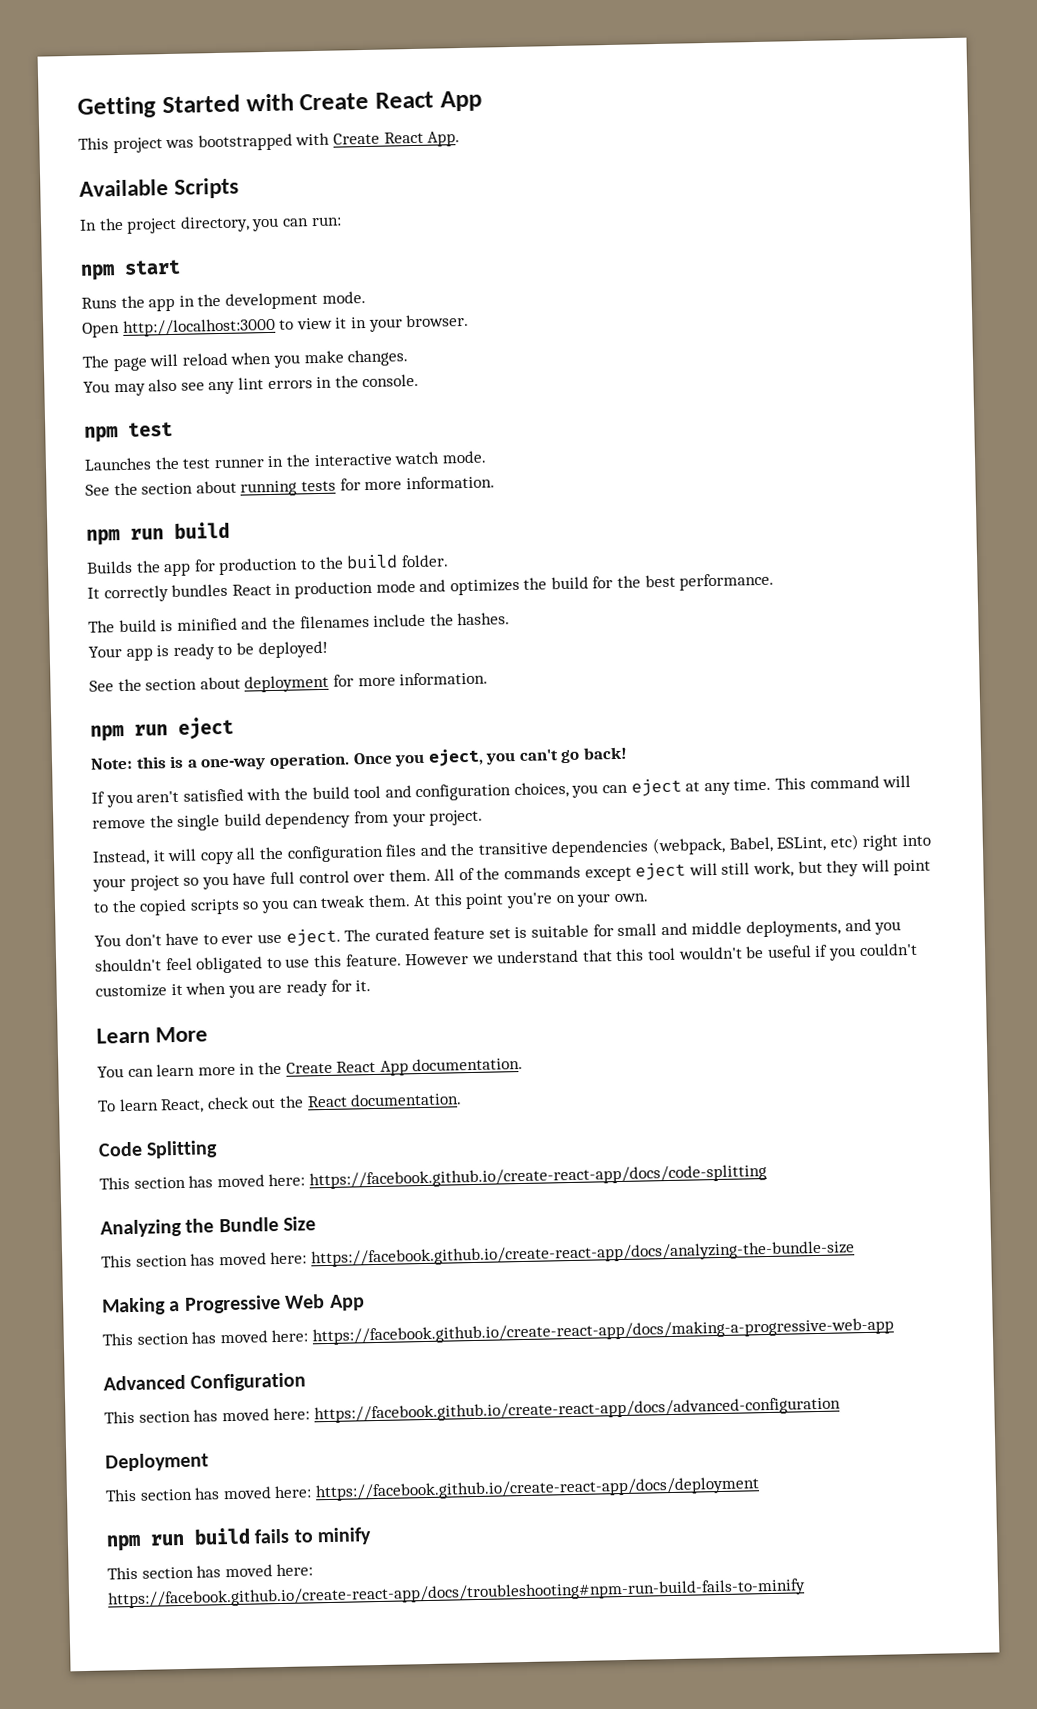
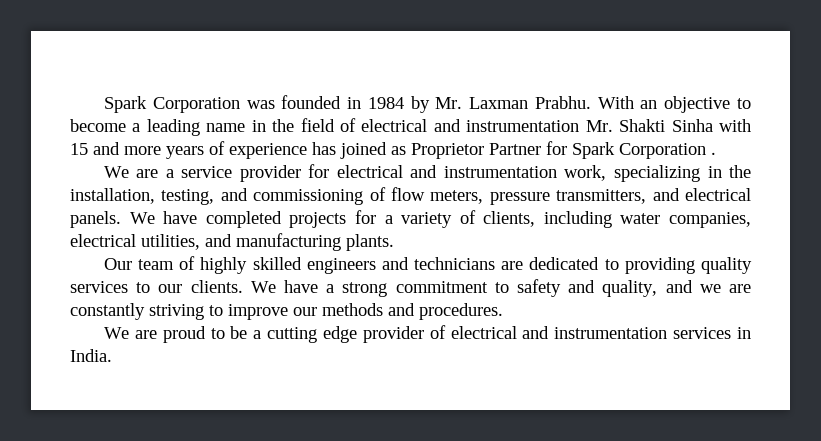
[77,90,482,119] [78,131,461,154] [79,177,240,199] [79,215,342,234] [80,259,181,281] [81,291,366,312] [82,313,470,338] [82,349,409,372] [83,373,420,397] [84,421,173,443] [84,450,486,471] [85,475,495,497] [86,521,230,546] [86,554,449,577] [87,572,775,603] [88,612,511,633] [88,640,328,661] [89,671,489,693] [90,716,234,742] [90,746,629,771] [91,774,912,808] [92,809,484,831] [92,834,932,866] [92,859,932,892] [93,892,648,916] [94,918,902,947] [95,942,918,974] [95,979,372,998] [96,1026,209,1044] [97,1056,524,1078] [97,1092,463,1114] [98,1140,219,1159] [99,1164,767,1190] [100,1216,317,1238] [101,1240,855,1268] [101,1294,365,1316] [102,1317,894,1346] [103,1372,307,1392] [104,1396,841,1424] [105,1452,209,1472] [105,1476,760,1502] [106,1527,373,1552] [107,1563,314,1580] [107,1578,806,1609] Getting Started with Create React App // This project was bootstrapped with Create React App. // Available Scripts // In the project directory, you can run: // npm start // Runs the app in the development mode. // Open http://localhost:3000 to view it in your browser. // The page will reload when you make changes. // You may also see any lint errors in the console. // npm test // Launches the test runner in the interactive watch mode. // See the section about running tests for more information. // npm run build // Builds the app for production to the build folder. // It correctly bundles React in production mode and optimizes the build for the best performance. // The build is minified and the filenames include the hashes. // Your app is ready to be deployed! // See the section about deployment for more information. // npm run eject // Note: this is a one-way operation. Once you eject, you can't go back! // If you aren't satisfied with the build tool and configuration choices, you can eject at any time. This command will remove the single build dependency from your project. // Instead, it will copy all the configuration files and the transitive dependencies (webpack, Babel, ESLint, etc) right into your project so you have full control over them. All of the commands except eject will still work, but they will point to the copied scripts so you can tweak them. At this point you're on your own. // You don't have to ever use eject. The curated feature set is suitable for small and middle deployments, and you shouldn't feel obligated to use this feature. However we understand that this tool wouldn't be useful if you couldn't customize it when you are ready for it. // Learn More // You can learn more in the Create React App documentation. // To learn React, check out the React documentation. // Code Splitting // This section has moved here: https://facebook.github.io/create-react-app/docs/code-splitting // Analyzing the Bundle Size // This section has moved here: https://facebook.github.io/create-react-app/docs/analyzing-the-bundle-size // Making a Progressive Web App // This section has moved here: https://facebook.github.io/create-react-app/docs/making-a-progressive-web-app // Advanced Configuration // This section has moved here: https://facebook.github.io/create-react-app/docs/advanced-configuration // Deployment // This section has moved here: https://facebook.github.io/create-react-app/docs/deployment // npm run build fails to minify // This section has moved here: https://facebook.github.io/create-react-app/docs/troubleshooting#npm-run-build-fails-to-minify -> [103,95,751,113] [70,118,752,136] [70,141,716,159] [103,164,751,182] [70,187,751,205] [70,210,751,228] [70,233,394,251] [103,256,752,274] [70,279,752,297] [70,303,503,320] [103,325,751,343] [70,349,112,362] Spark Corporation was founded in 1984 by Mr. Laxman Prabhu. With an objective to become a leading name in the field of electrical and instrumentation Mr. Shakti Sinha with 15 and more years of experience has joined as Proprietor Partner for Spark Corporation . // We are a service provider for electrical and instrumentation work, specializing in the installation, testing, and commissioning of flow meters, pressure transmitters, and electrical panels. We have completed projects for a variety of clients, including water companies, electrical utilities, and manufacturing plants. // Our team of highly skilled engineers and technicians are dedicated to providing quality services to our clients. We have a strong commitment to safety and quality, and we are constantly striving to improve our methods and procedures. // We are proud to be a cutting edge provider of electrical and instrumentation services in India.

